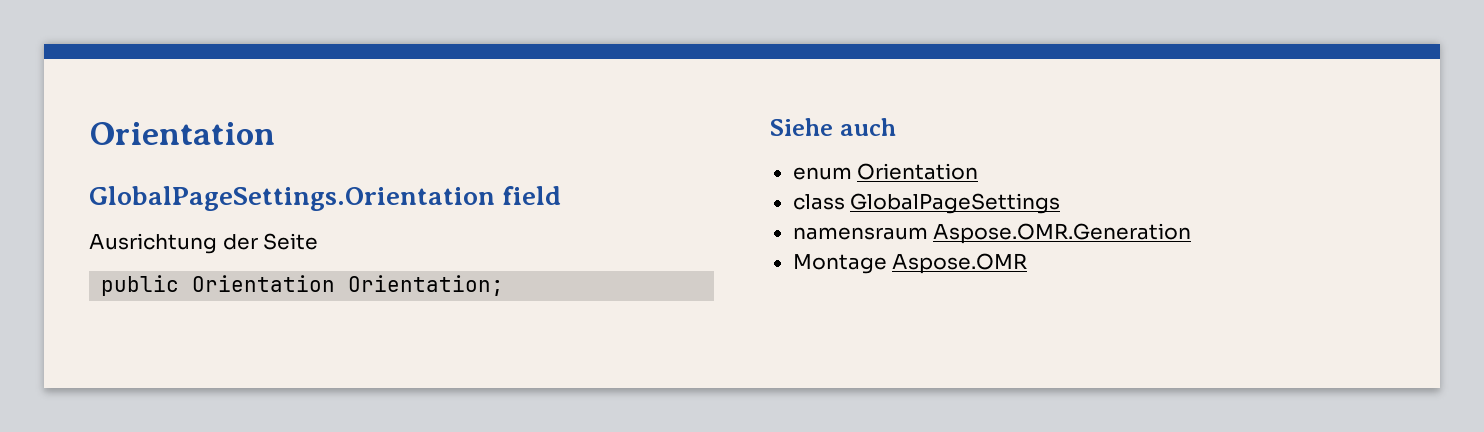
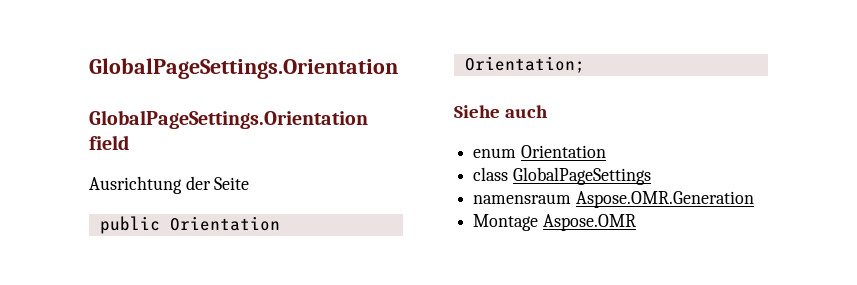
[89,122,275,145] Orientation -> [89,58,398,79] GlobalPageSettings.Orientation

